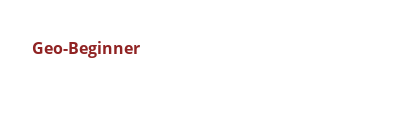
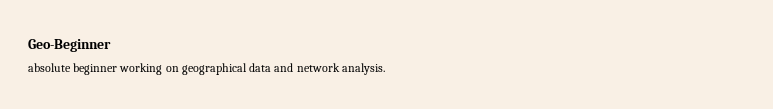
(140, 49) none -> [28,63,385,75] // absolute beginner working on geographical data and network analysis.

